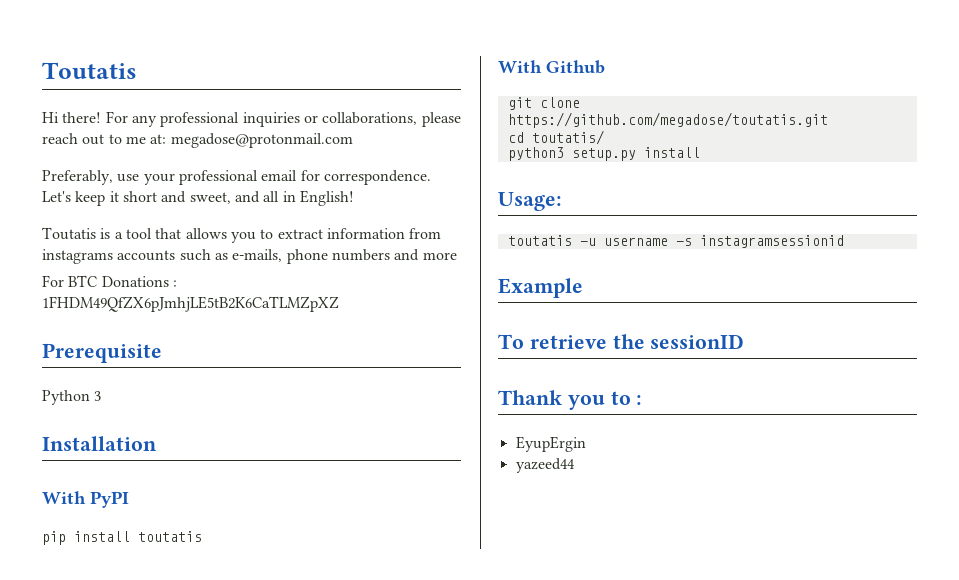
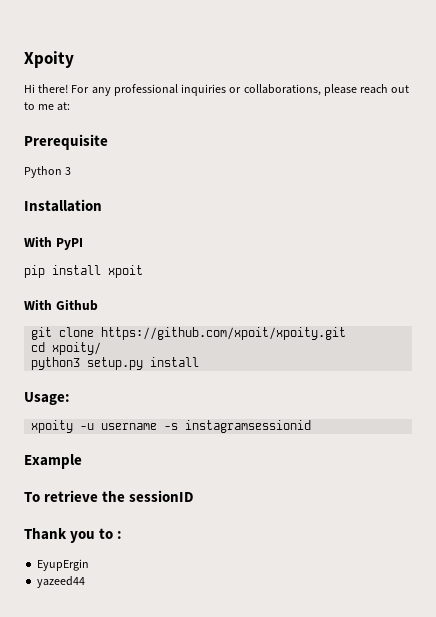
[42,62,137,79] Toutatis -> [24,51,74,68] Xpoity
[170,133,353,148] [42,170,431,185] [42,190,354,206] [42,227,442,243] [42,249,457,264] [42,275,177,287] [42,296,339,312] megadose@protonmail.com // Preferably, use your professional email for correspondence. Let's keep it short and sweet, and all in English! // Toutatis is a tool that allows you to extract information from instagrams accounts such as e-mails, phone numbers and more // For BTC Donations : 1FHDM49QfZX6pJmhjLE5tB2K6CaTLMZpXZ -> (71, 106) none
[138,531,202,542] toutatis -> [108,265,143,278] xpoit
[507,112,828,128] https://github.com/megadose/toutatis.git -> [101,327,347,340] https://github.com/xpoit/xpoity.git
[531,130,604,145] toutatis/ -> [52,342,102,355] xpoity/
[507,235,572,246] toutatis -> [31,420,74,433] xpoity

